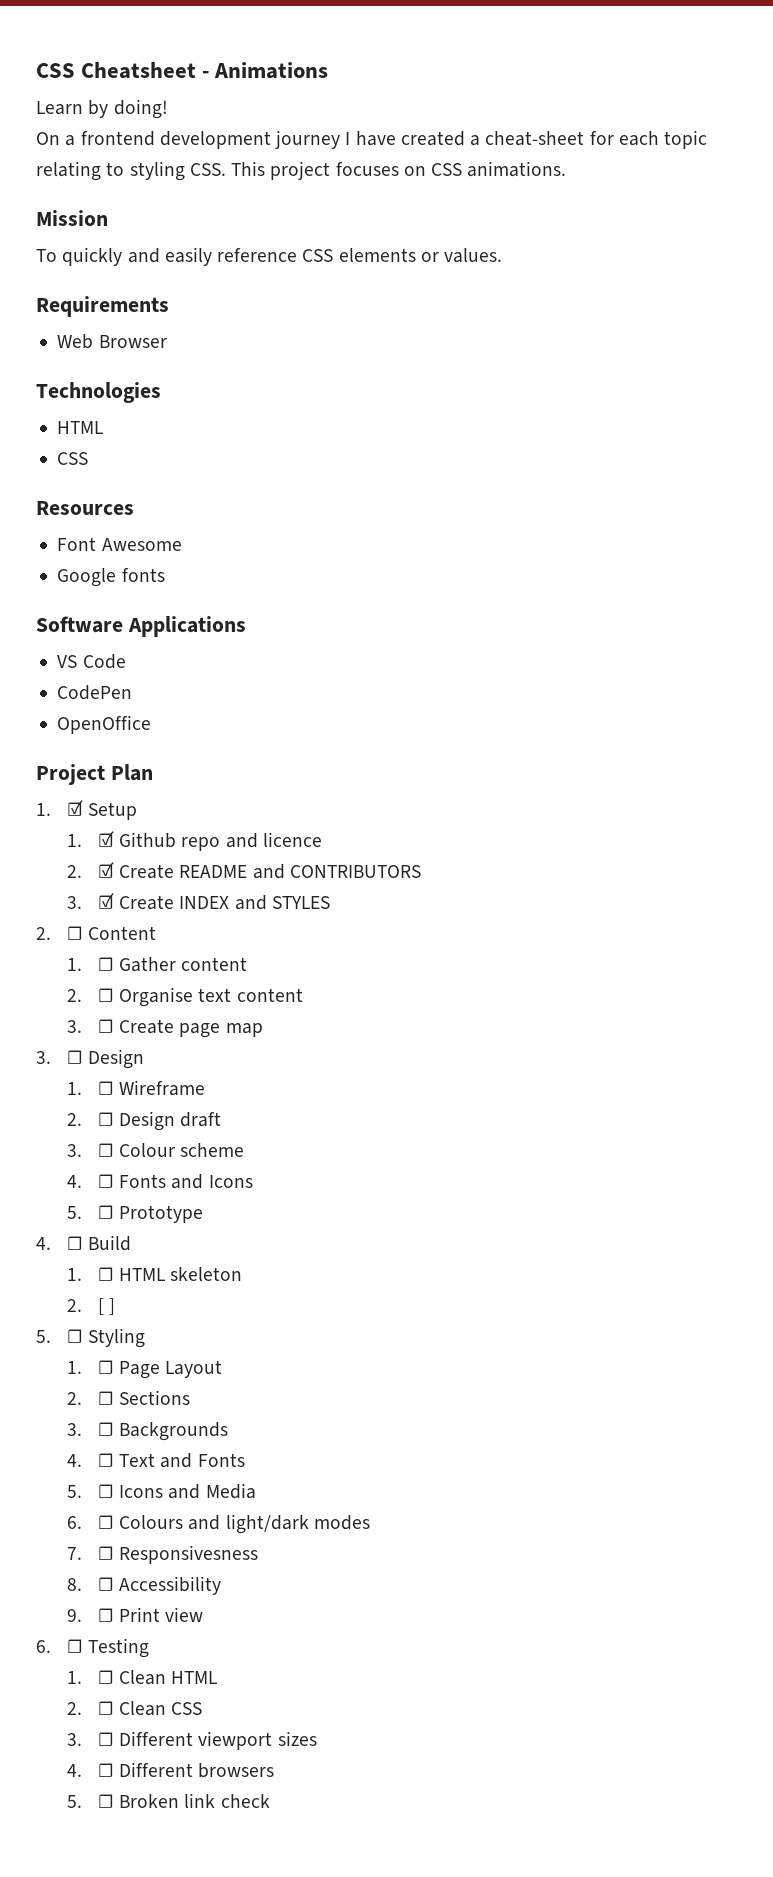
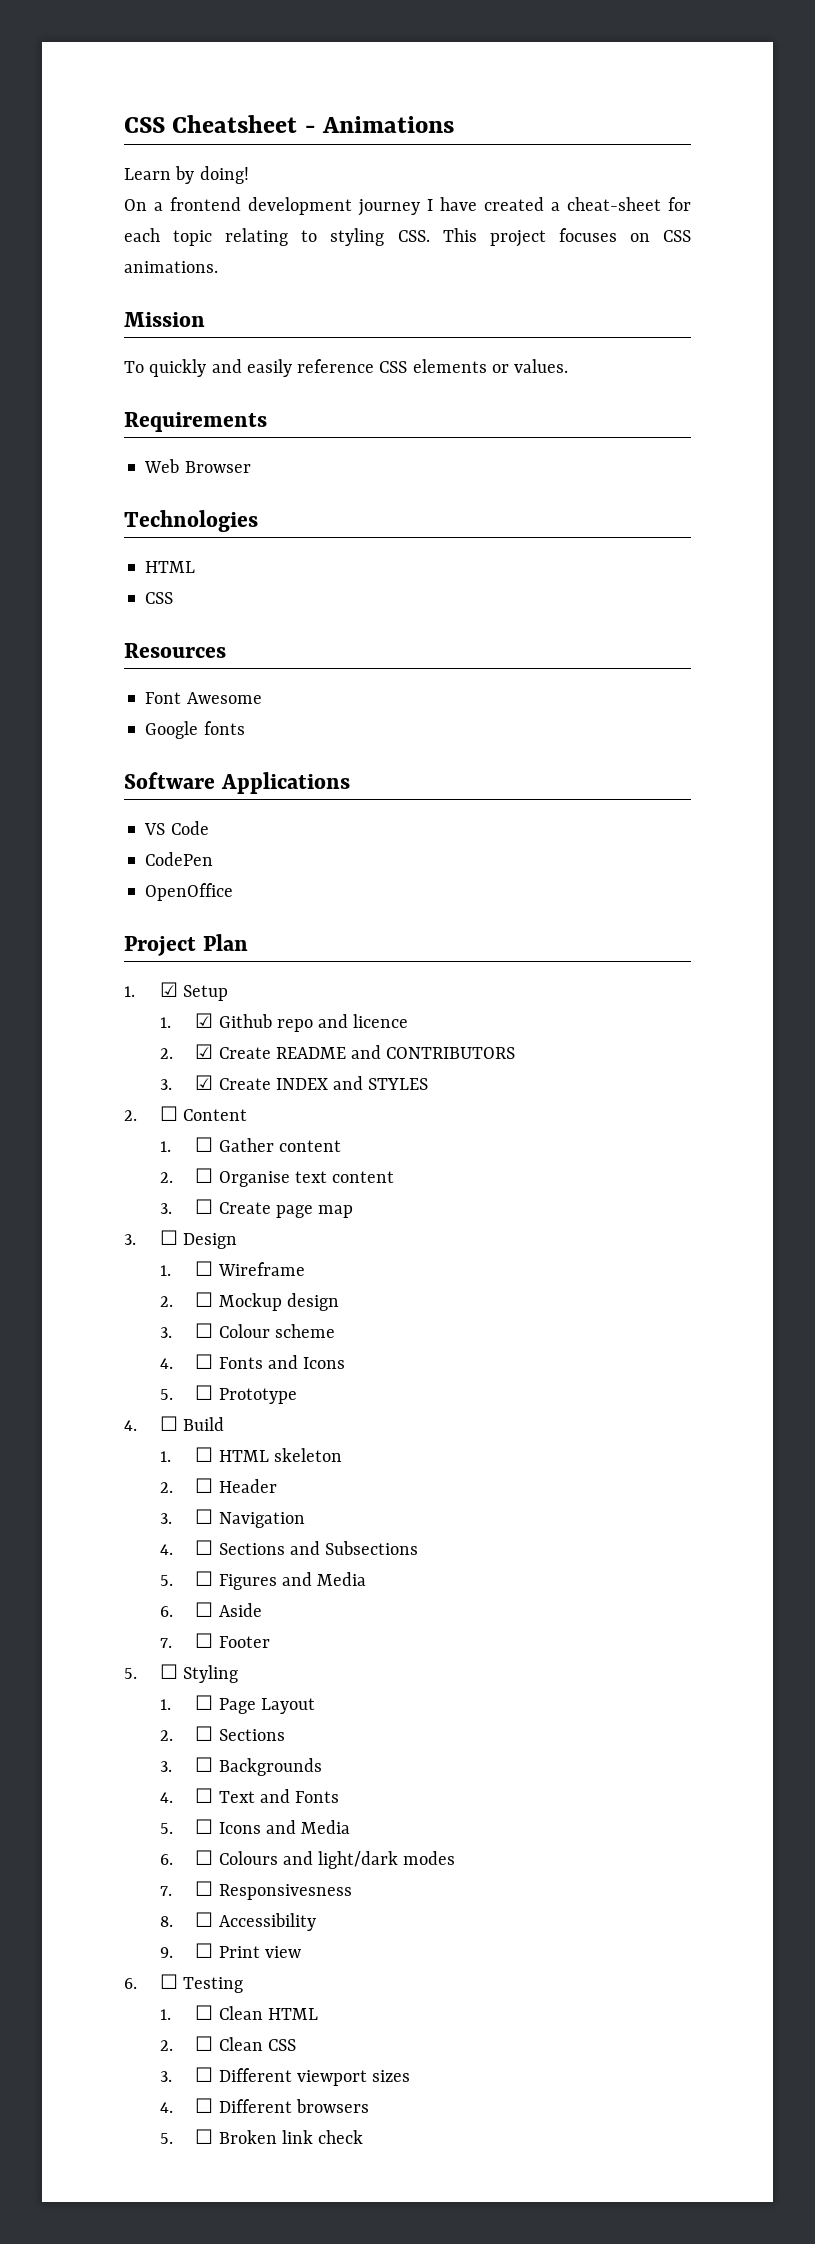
[119,1111,222,1131] Design draft -> [218,1293,339,1311] Mockup design
[97,1298,116,1315] [ ] -> [195,1478,277,1493] [159,1509,305,1528] [159,1540,419,1555] [159,1571,367,1590] [159,1602,262,1617] [159,1633,270,1648] ☐ Header // 3. ☐ Navigation // 4. ☐ Sections and Subsections // 5. ☐ Figures and Media // 6. ☐ Aside // 7. ☐ Footer

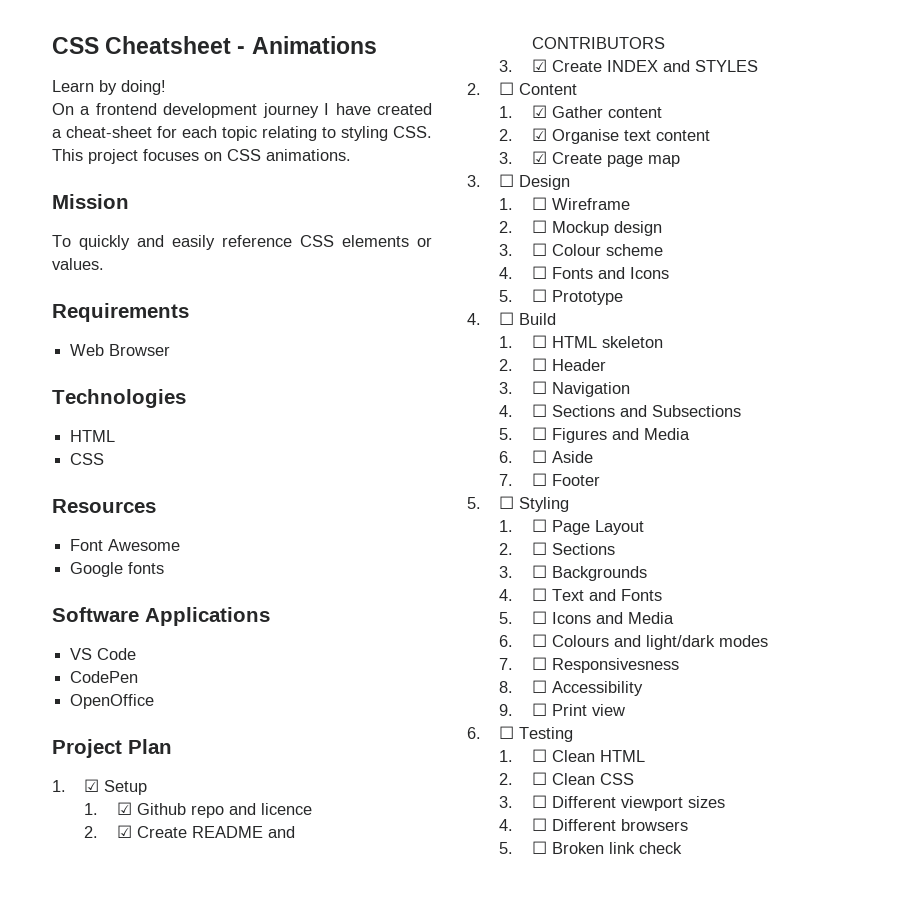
[195,1137,214,1152] ☐ -> [531,105,547,118] ☑
[195,1168,214,1183] ☐ -> [531,128,547,141] ☑
[195,1199,214,1214] ☐ -> [531,151,547,164] ☑

